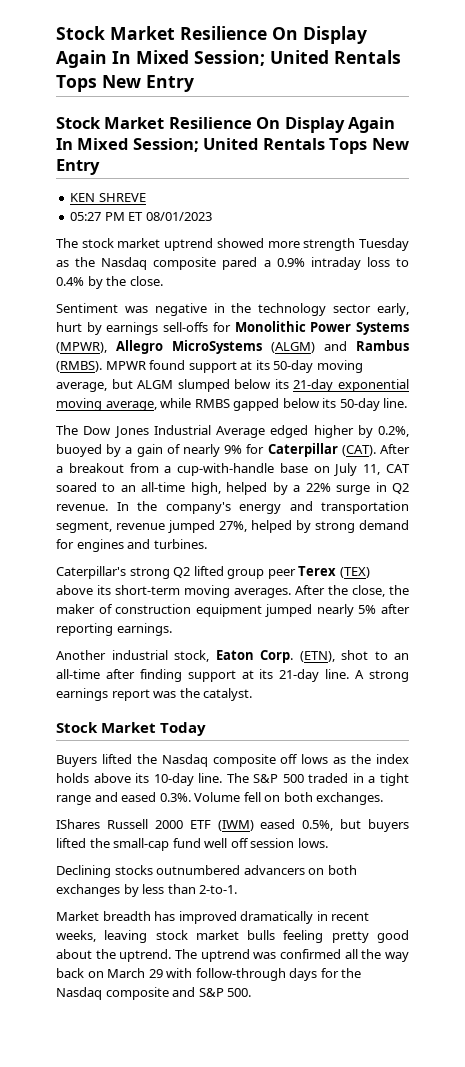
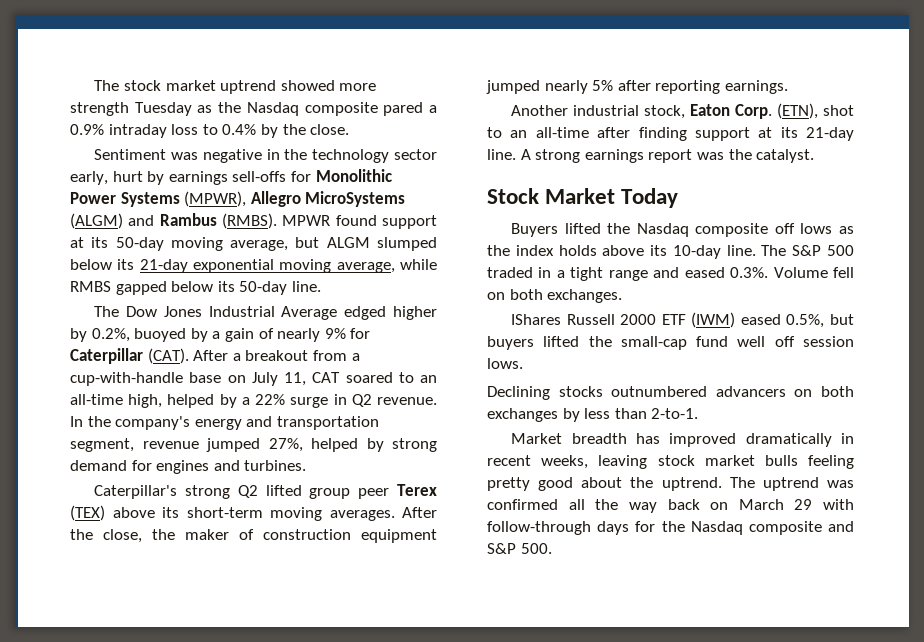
[56,26,367,44] [56,50,401,68] [56,75,194,92] [56,117,396,133] [56,138,409,154] [56,159,100,175] [70,193,146,202] [70,212,212,221] Stock Market Resilience On Display Again In Mixed Session; United Rentals Tops New Entry // Stock Market Resilience On Display Again In Mixed Session; United Rentals Tops New Entry // KEN SHREVE // 05:27 PM ET 08/01/2023 // -> (94, 85) none

